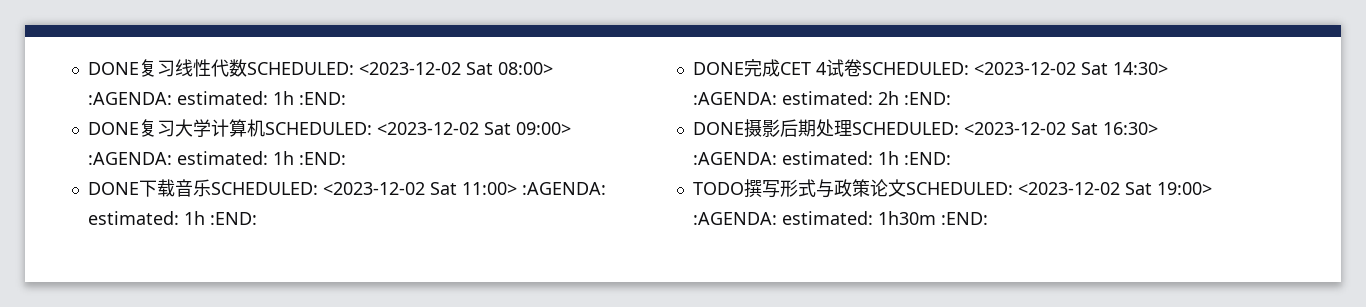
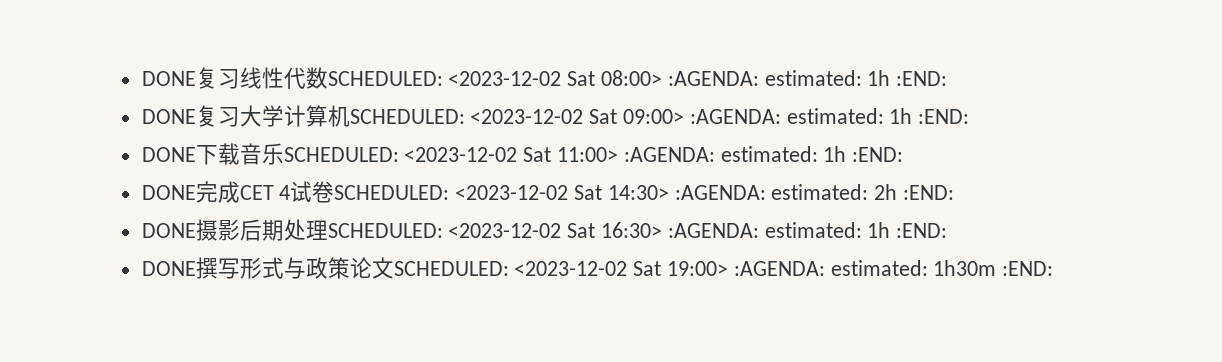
[692,182,744,195] TODO -> [141,261,196,276] DONE

